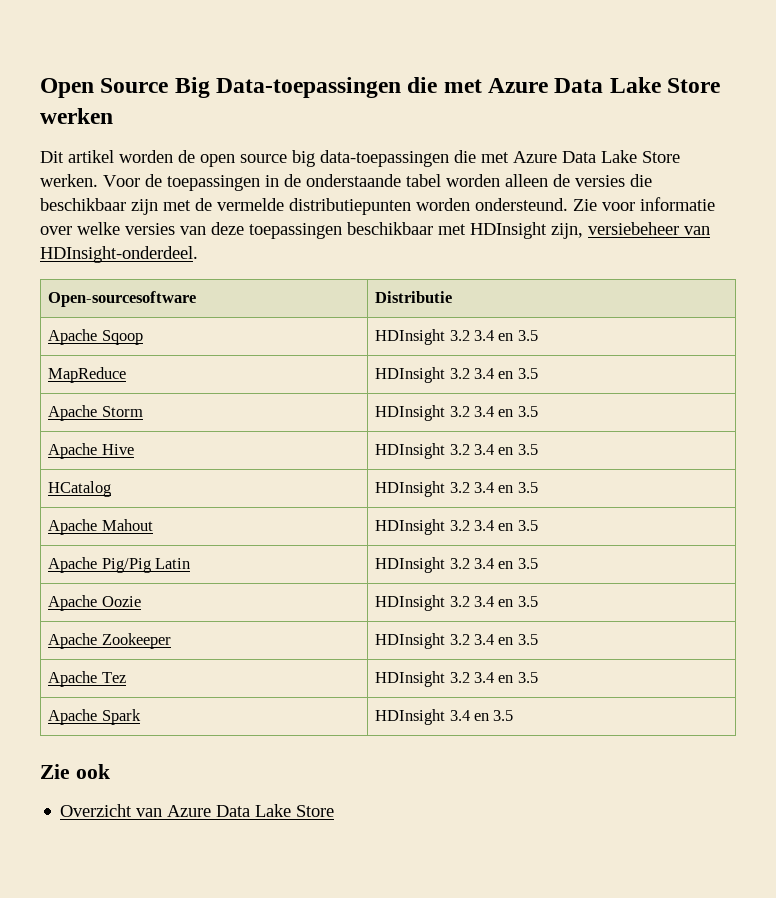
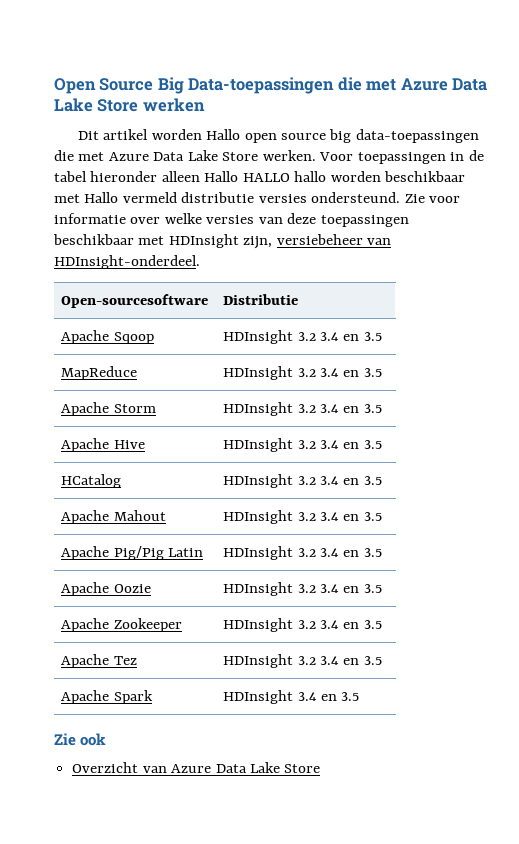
[178,150,195,163] de -> [206,129,241,140] Hallo
[145,174,162,187] de -> (354, 156) none
[306,174,652,187] [40,198,470,215] onderstaande tabel worden alleen de versies die beschikbaar zijn met de vermelde distributiepunten worden -> [54,171,466,182] [54,192,307,203] tabel hieronder alleen Hallo HALLO hallo worden beschikbaar met Hallo vermeld distributie versies

